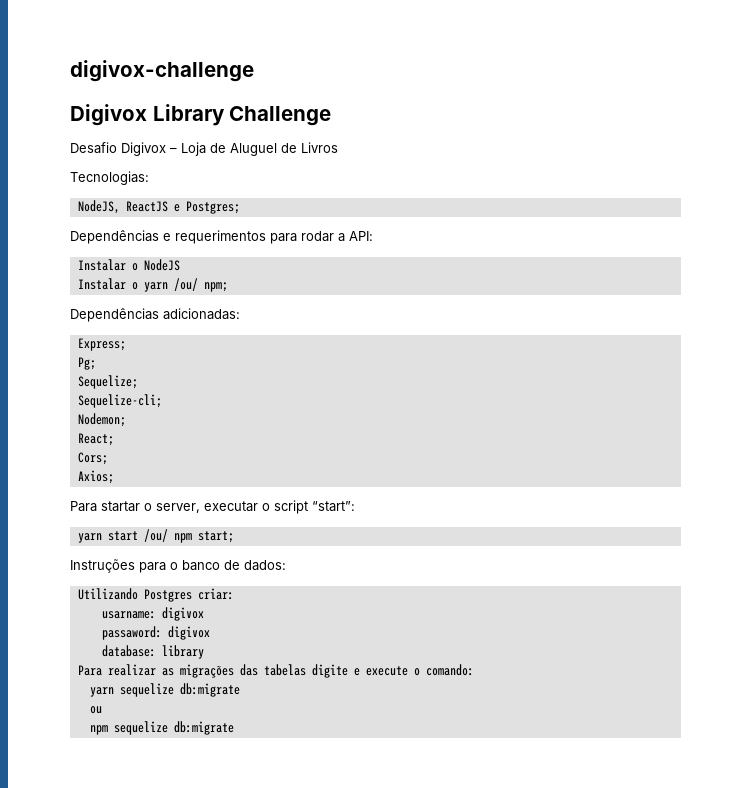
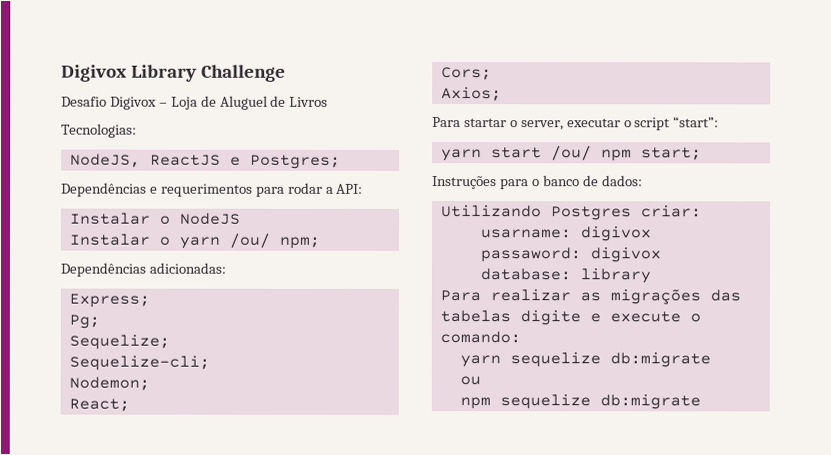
[70,60,254,82] digivox-challenge // -> (61, 73) none

